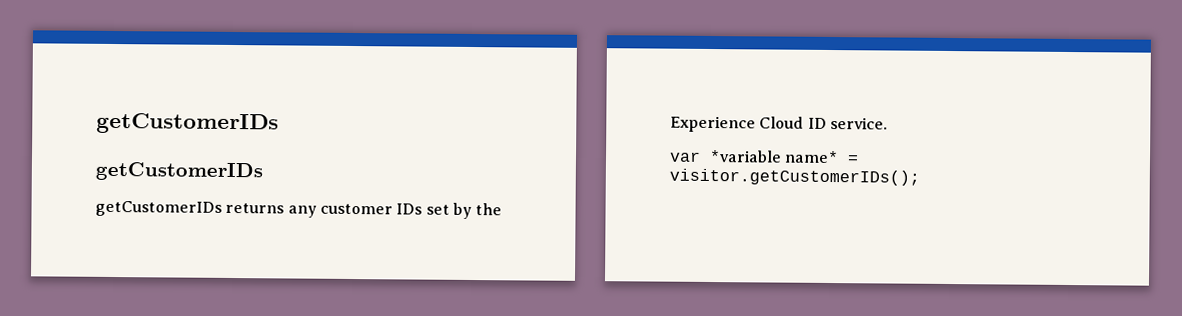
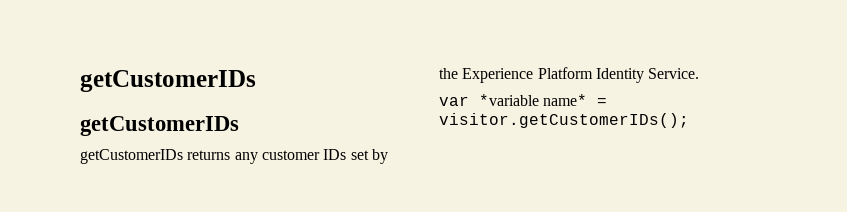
[759,116,888,130] Cloud ID service. -> [537,67,700,83] Platform Identity Service.

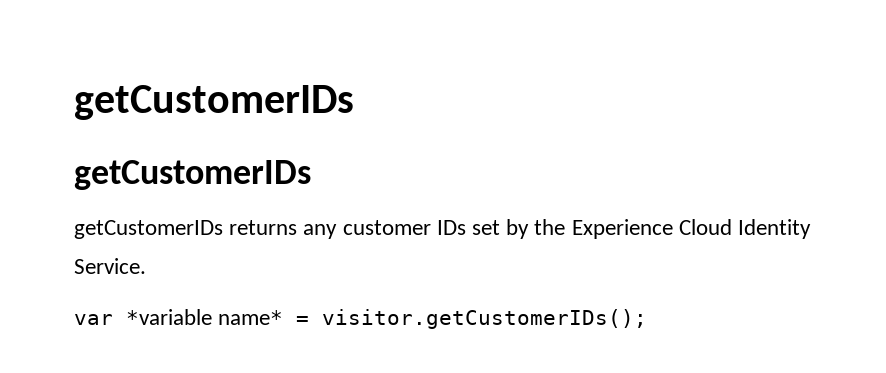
[537,67,593,79] Platform -> [678,219,732,235] Cloud

